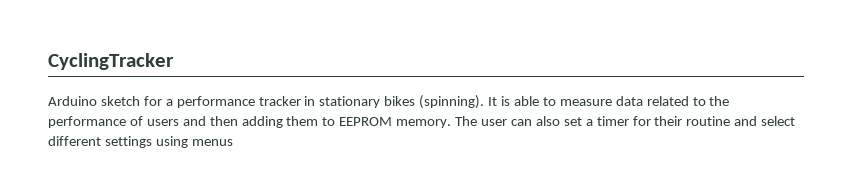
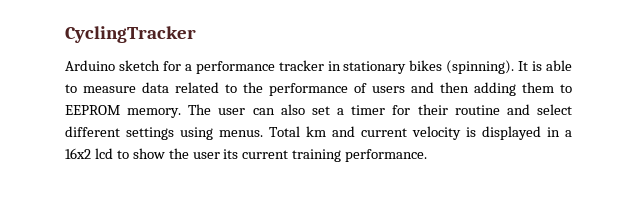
[191,139,233,146] menus -> [219,126,572,140] [65,148,428,162] menus. Total km and current velocity is displayed in a 16x2 lcd to show the user its current training performance.

